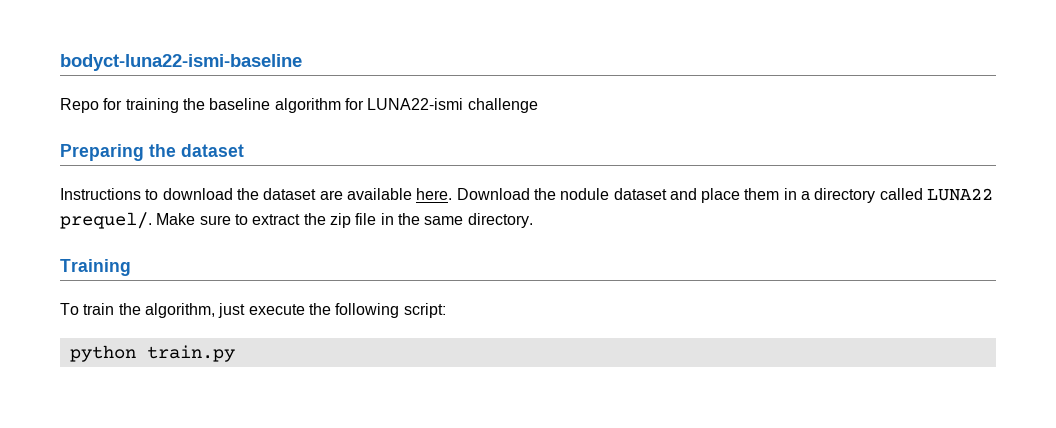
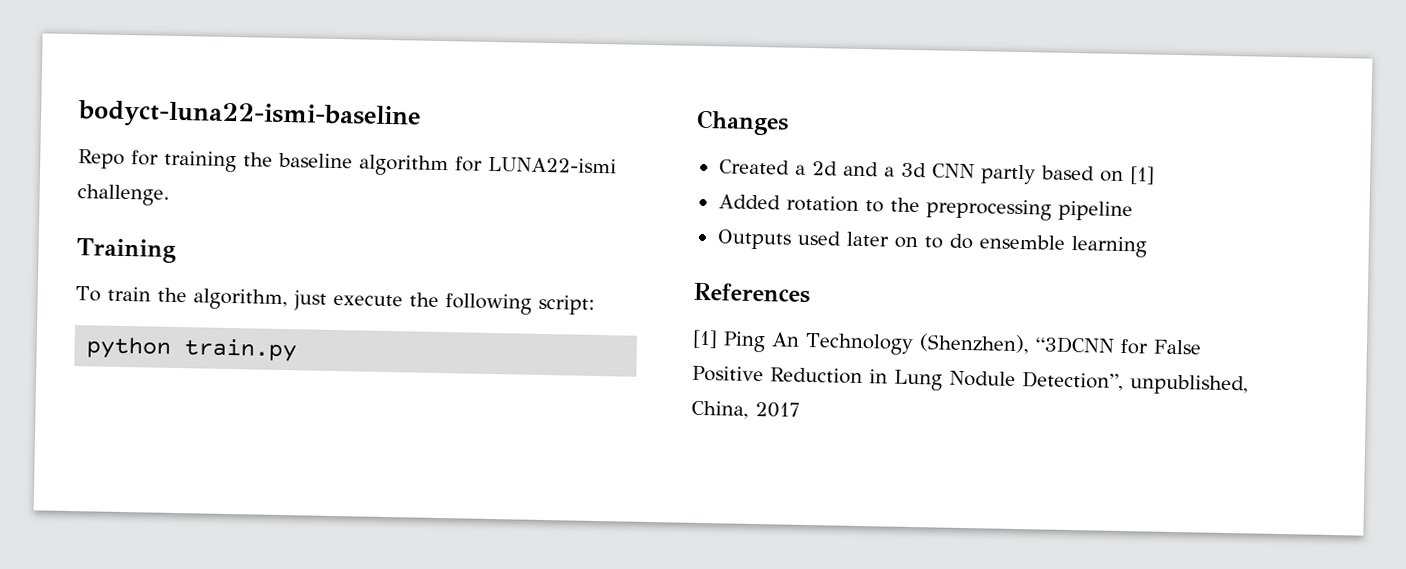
[467,98,538,113] [60,144,244,161] [60,188,994,203] [60,212,533,229] challenge // Preparing the dataset // Instructions to download the dataset are available here. Download the nodule dataset and place them in a directory called LUNA22 prequel/. Make sure to extract the zip file in the same directory. -> [77,184,170,206] challenge.
(235, 353) none -> [696,109,789,136] [718,159,1155,185] [717,194,1133,222] [716,229,1147,258] [693,282,811,304] [692,329,1202,356] [692,365,1249,396] [691,400,800,419] // Changes // Created a 2d and a 3d CNN partly based on [1] // Added rotation to the preprocessing pipeline // Outputs used later on to do ensemble learning // References // [1] Ping An Technology (Shenzhen), “3DCNN for False Positive Reduction in Lung Nodule Detection”, unpublished, China, 2017

